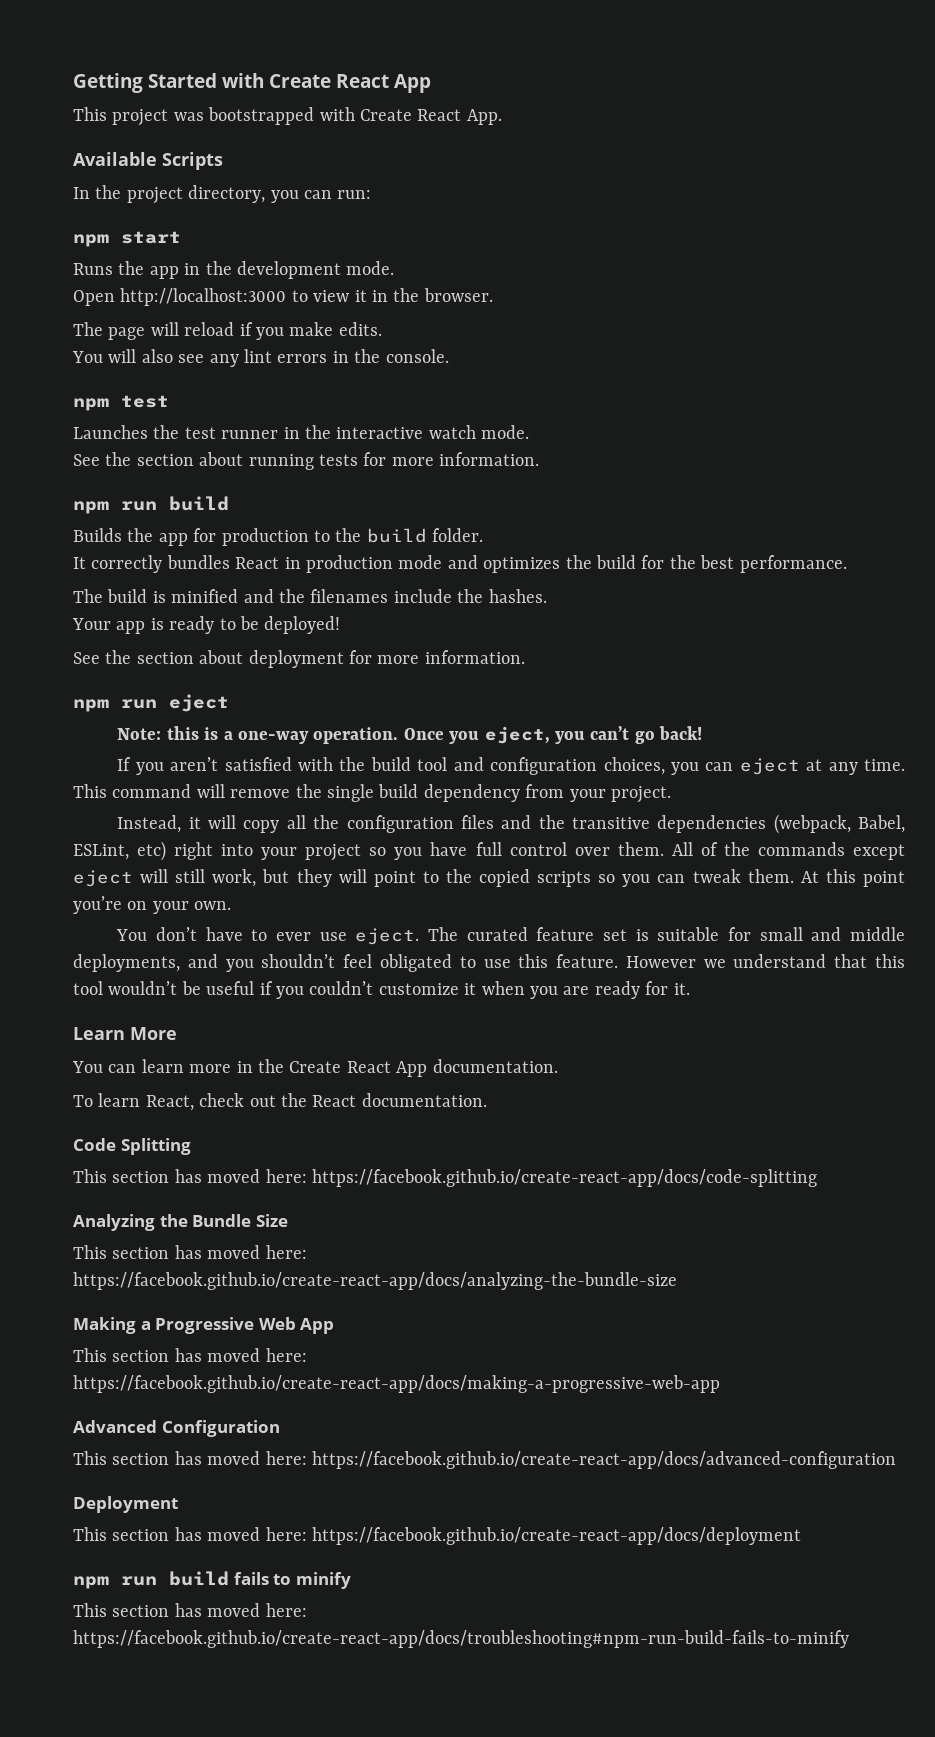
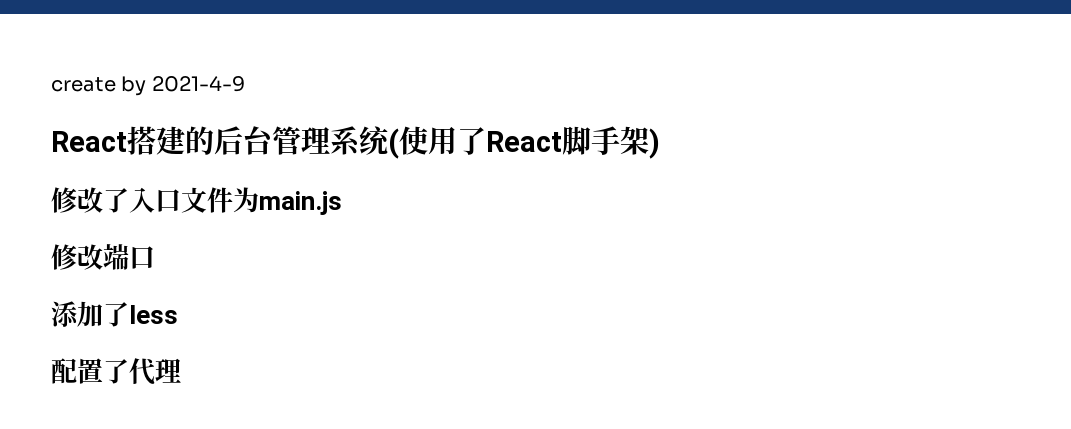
[73,73,431,93] [73,107,502,126] [73,152,223,170] [73,185,372,204] [73,231,181,247] [73,261,395,279] [73,288,493,306] [73,322,382,340] [72,349,449,367] [73,395,169,411] [73,425,530,439] [73,452,540,470] [73,496,229,514] [73,528,484,546] [73,555,847,573] [73,589,547,603] [72,616,341,634] [73,650,525,668] [73,694,229,712] [117,726,703,744] [117,757,905,775] [73,784,671,803] [117,814,905,834] [73,841,905,861] [73,869,905,887] [73,896,232,914] [116,927,905,945] [73,954,906,972] [73,981,690,999] [73,1027,177,1040] [72,1059,558,1077] [73,1093,487,1111] [73,1138,191,1155] [73,1169,817,1187] [73,1214,288,1231] [73,1245,307,1259] [73,1272,677,1290] [73,1317,335,1334] [73,1348,307,1362] [73,1375,720,1393] [73,1420,280,1437] [73,1451,896,1469] [73,1496,178,1513] [73,1527,801,1545] [73,1571,351,1589] [73,1603,307,1617] [73,1630,849,1648] Getting Started with Create React App // This project was bootstrapped with Create React App. // Available Scripts // In the project directory, you can run: // npm start // Runs the app in the development mode. // Open http://localhost:3000 to view it in the browser. // The page will reload if you make edits. // You will also see any lint errors in the console. // npm test // Launches the test runner in the interactive watch mode. // See the section about running tests for more information. // npm run build // Builds the app for production to the build folder. // It correctly bundles React in production mode and optimizes the build for the best performance. // The build is minified and the filenames include the hashes. // Your app is ready to be deployed! // See the section about deployment for more information. // npm run eject // Note: this is a one-way operation. Once you eject, you can’t go back! // If you aren’t satisfied with the build tool and configuration choices, you can eject at any time. This command will remove the single build dependency from your project. // Instead, it will copy all the configuration files and the transitive dependencies (webpack, Babel, ESLint, etc) right into your project so you have full control over them. All of the commands except eject will still work, but they will point to the copied scripts so you can tweak them. At this point you’re on your own. // You don’t have to ever use eject. The curated feature set is suitable for small and middle deployments, and you shouldn’t feel obligated to use this feature. However we understand that this tool wouldn’t be useful if you couldn’t customize it when you are ready for it. // Learn More // You can learn more in the Create React App documentation. // To learn React, check out the React documentation. // Code Splitting // This section has moved here: https://facebook.github.io/create-react-app/docs/code-splitting // Analyzing the Bundle Size // This section has moved here: https://facebook.github.io/create-react-app/docs/analyzing-the-bundle-size // Making a Progressive Web App // This section has moved here: https://facebook.github.io/create-react-app/docs/making-a-progressive-web-app // Advanced Configuration // This section has moved here: https://facebook.github.io/create-react-app/docs/advanced-configuration // Deployment // This section has moved here: https://facebook.github.io/create-react-app/docs/deployment // npm run build fails to minify // This section has moved here: https://facebook.github.io/create-react-app/docs/troubleshooting#npm-run-build-fails-to-minify -> [51,76,245,96] [51,126,660,159] [51,187,342,215] [51,244,155,270] [51,301,178,327] [51,358,181,385] create by 2021-4-9 // React搭建的后台管理系统(使用了React脚手架) // 修改了入口文件为main.js // 修改端口 // 添加了less // 配置了代理

